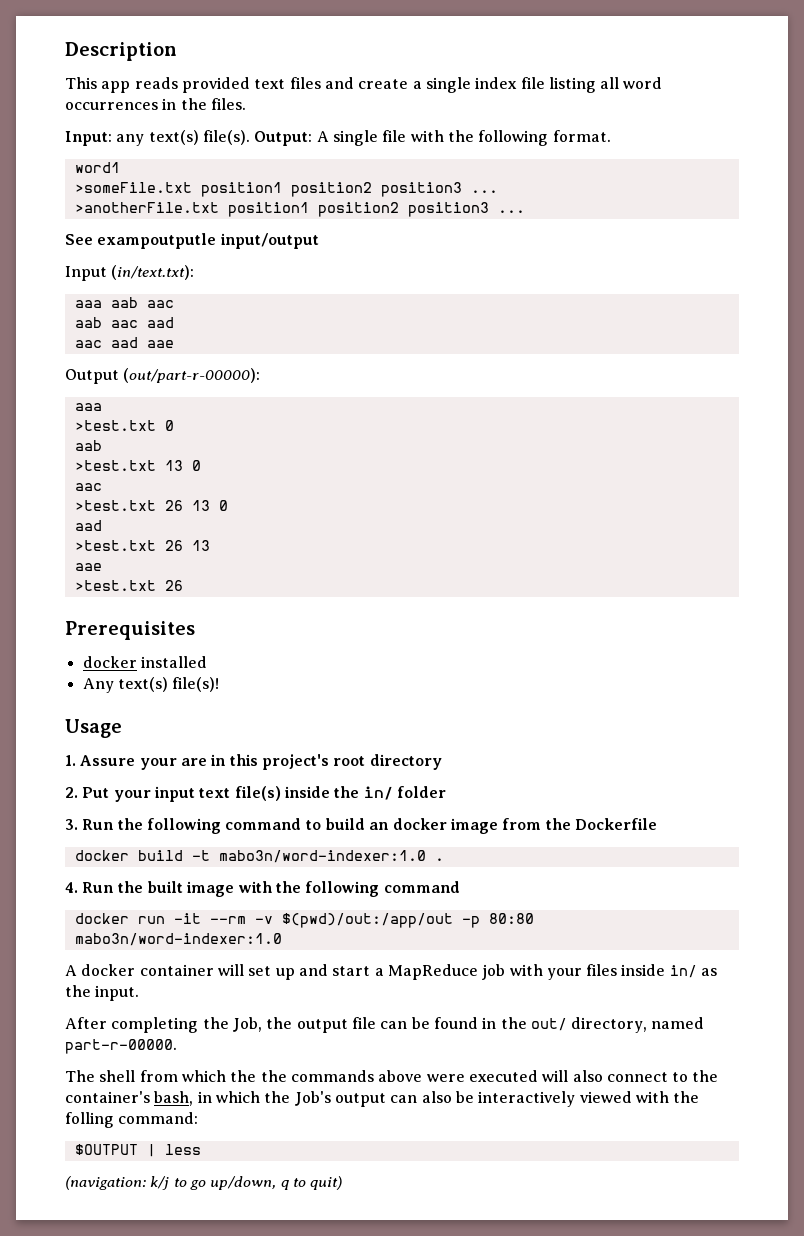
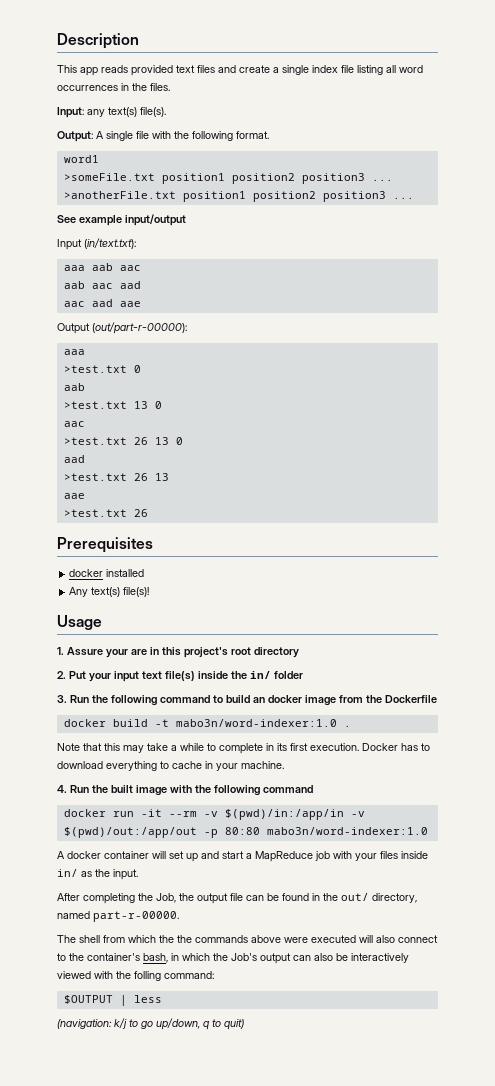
(250, 137) none -> (166, 112) //
[97,233,217,249] exampoutputle -> [79,215,122,226] example
(444, 859) none -> [57,743,430,754] [57,761,284,771] // Note that this may take a while to complete in its first execution. Docker has to download everything to cache in your machine.
(273, 920) none -> [224,809,365,820] $(pwd)/in:/app/in -v

